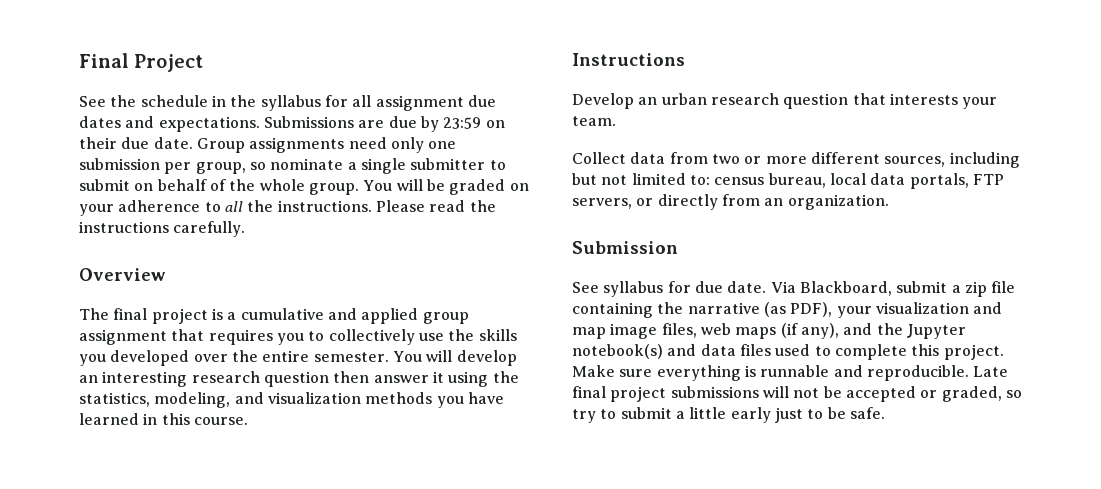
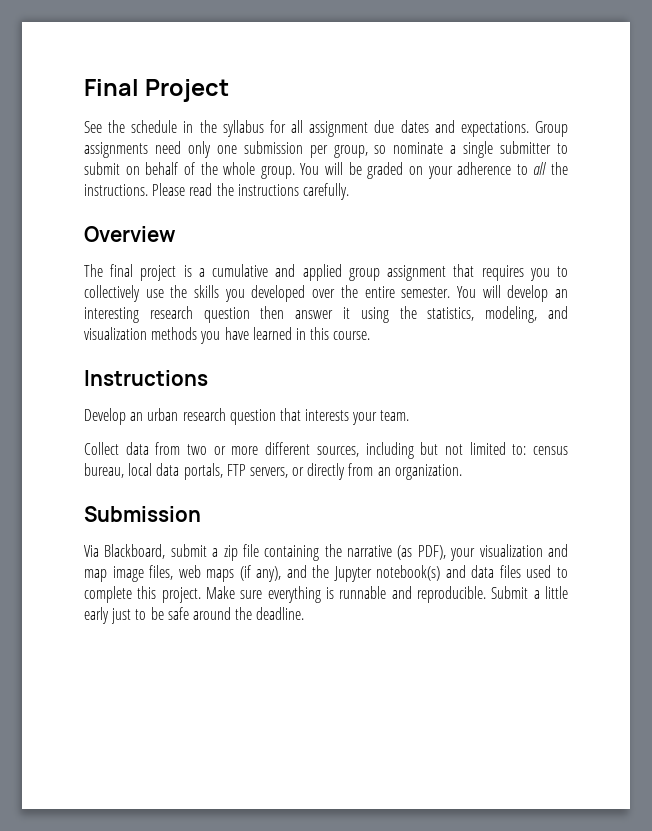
[263,116,505,132] [79,137,193,149] Submissions are due by 23:59 on their due date. -> (529, 129) none
[572,281,767,297] See syllabus for due date. -> (201, 514) none
[973,366,1009,377] [572,386,1022,402] [572,407,672,423] Late final project submissions will not be accepted or graded, so try to submit -> [491,586,529,599] Submit
[849,407,885,419] safe. -> [167,607,305,620] safe around the deadline.

